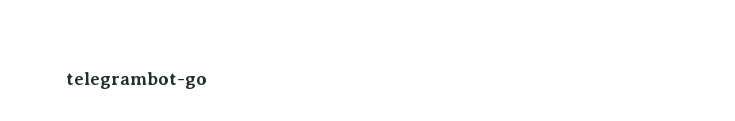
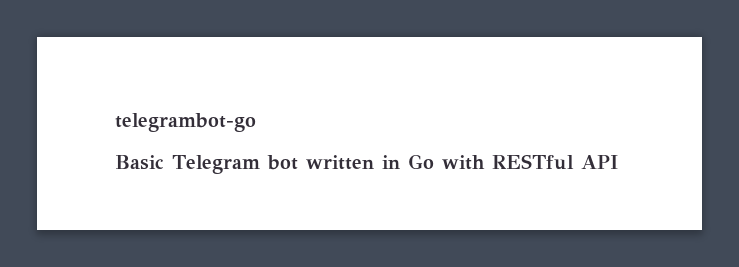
(207, 80) none -> [115,154,618,174] // Basic Telegram bot written in Go with RESTful API

